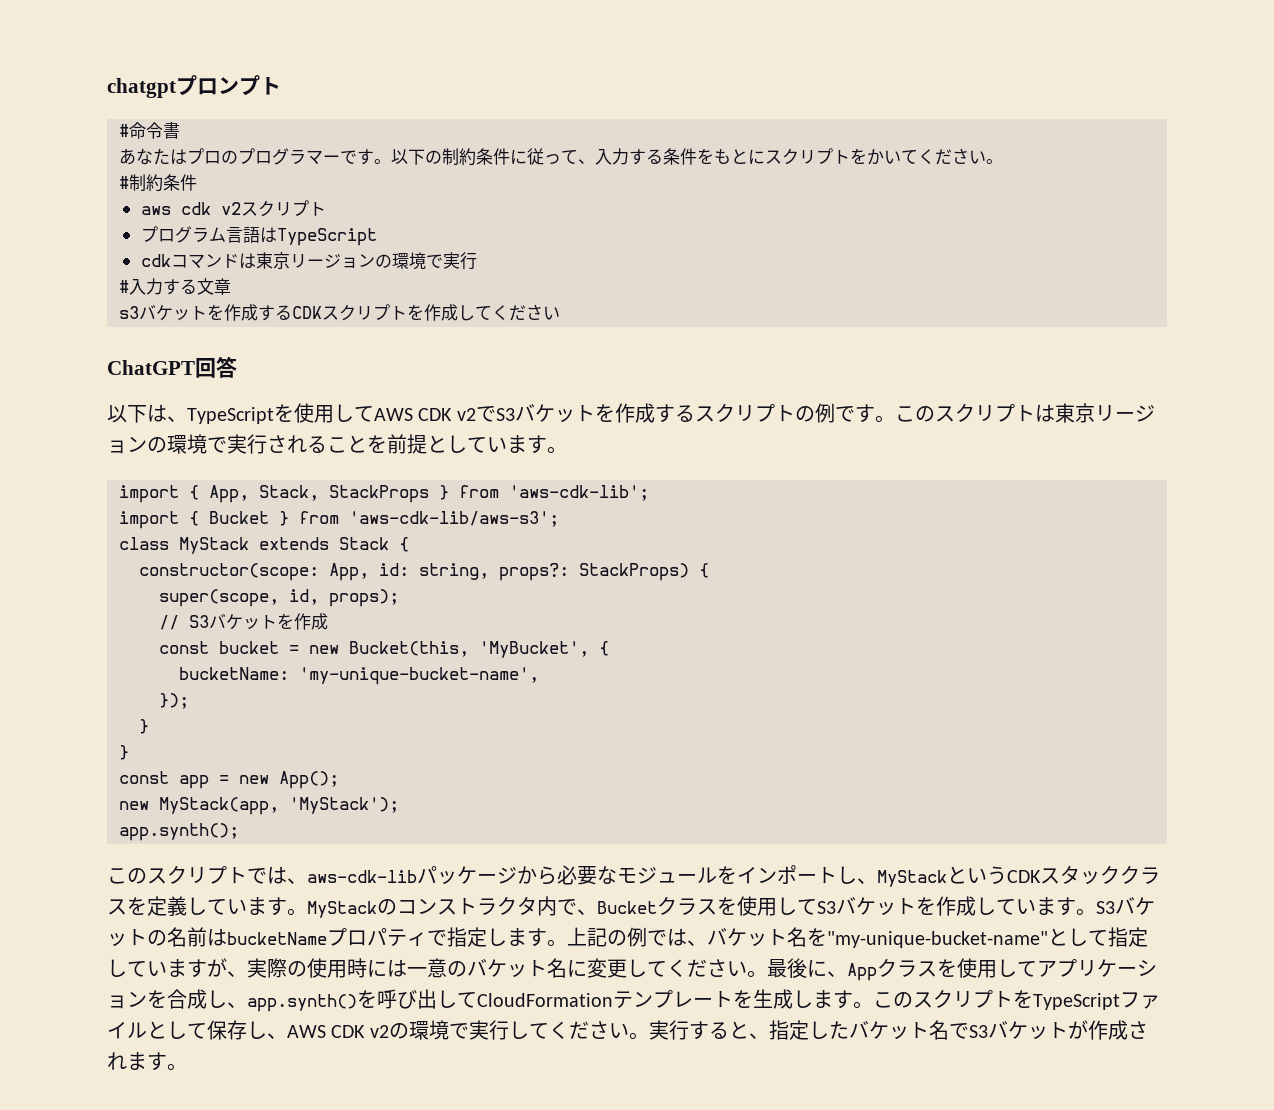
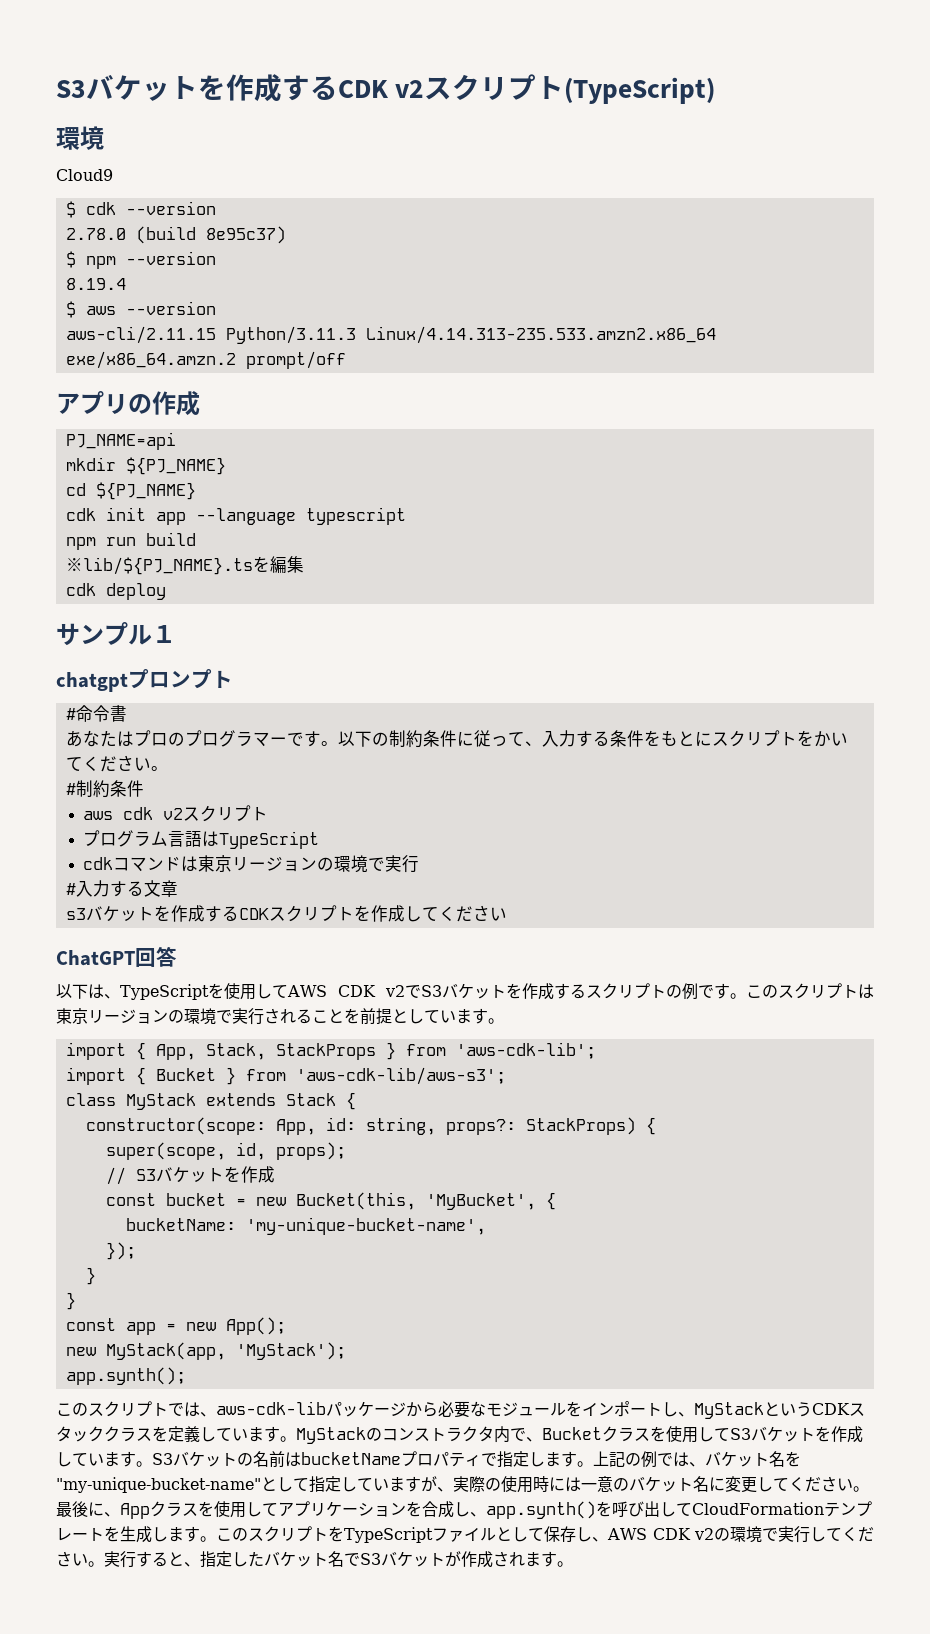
(107, 88) none -> [56,74,716,104] [56,126,104,150] [56,169,113,181] [65,201,216,218] [65,226,286,244] [65,251,216,269] [65,278,126,290] [65,301,216,318] [65,326,716,344] [65,351,346,369] [56,391,200,416] [65,432,176,450] [65,457,226,475] [65,482,196,500] [65,507,406,525] [65,532,196,550] [65,556,304,575] [65,583,166,600] [56,622,176,646] S3バケットを作成するCDK v2スクリプト(TypeScript) // 環境 // Cloud9 // $ cdk --version // 2.78.0 (build 8e95c37) // $ npm --version // 8.19.4 // $ aws --version // aws-cli/2.11.15 Python/3.11.3 Linux/4.14.313-235.533.amzn2.x86_64 exe/x86_64.amzn.2 prompt/off // アプリの作成 // PJ_NAME=api // mkdir ${PJ_NAME} // cd ${PJ_NAME} // cdk init app --language typescript // npm run build // ※lib/${PJ_NAME}.tsを編集 // cdk deploy // サンプル１ //

